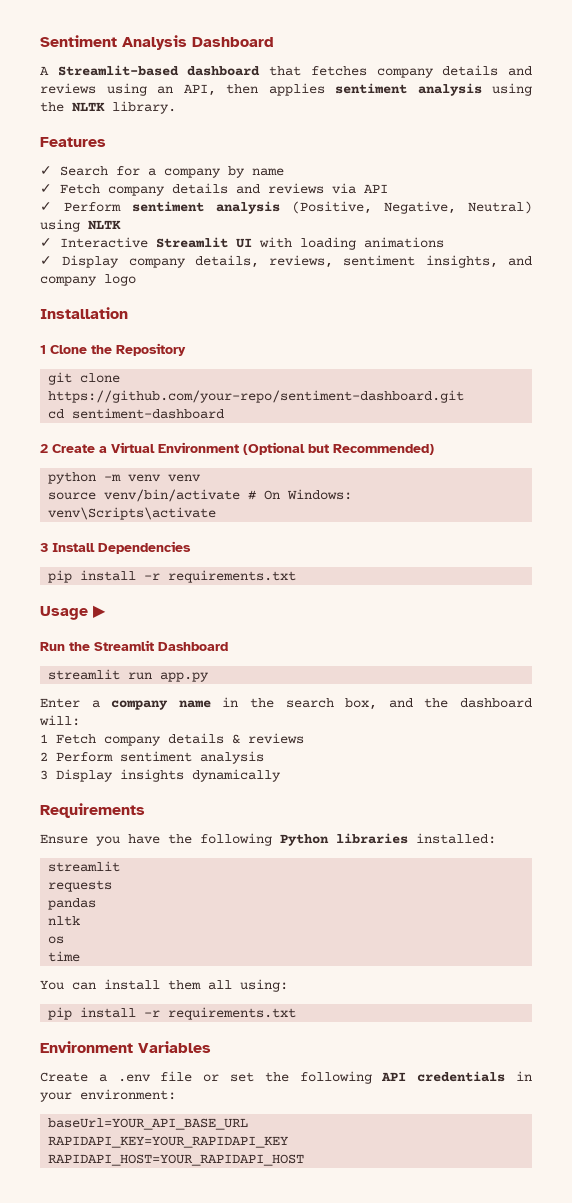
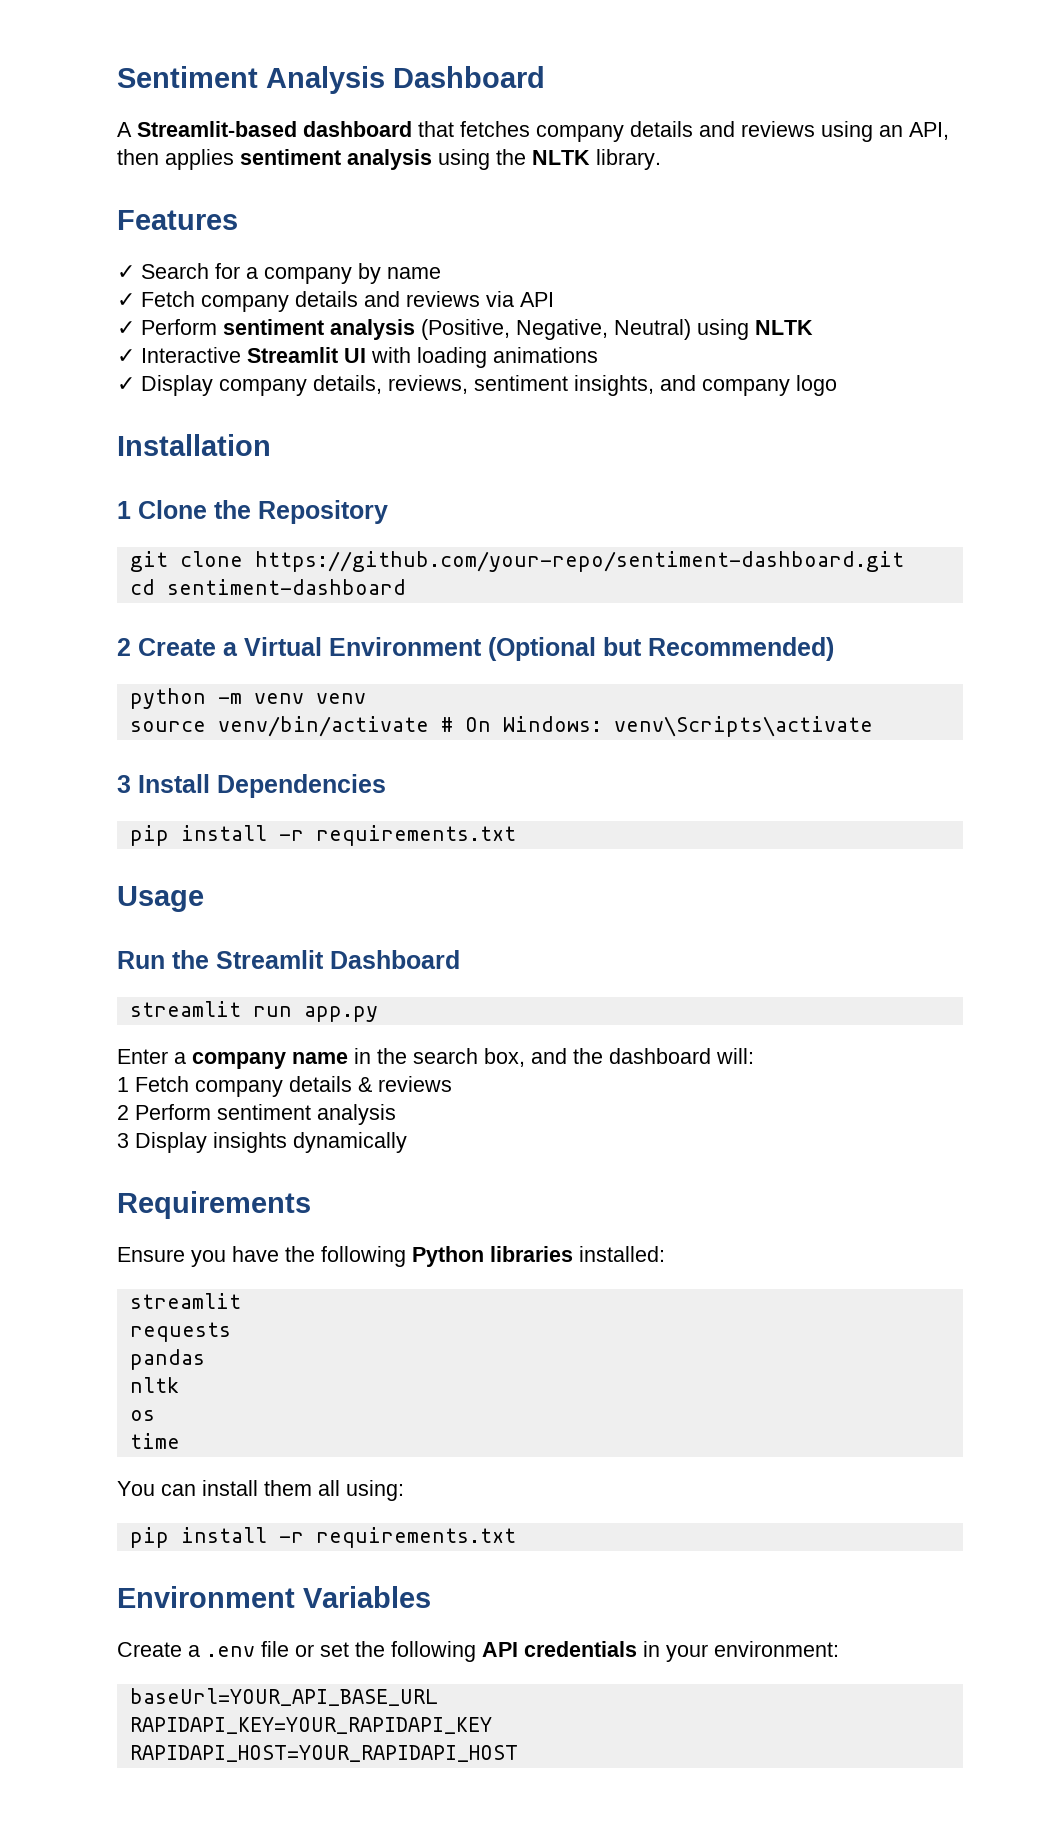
[93,605,106,618] ▶ -> (204, 899) none

